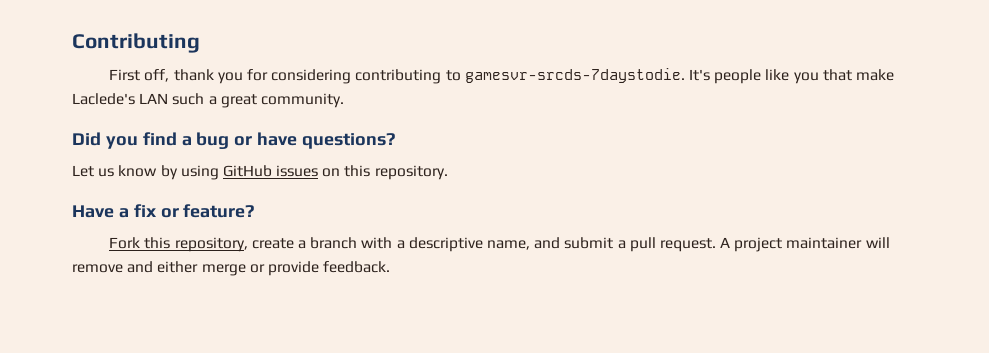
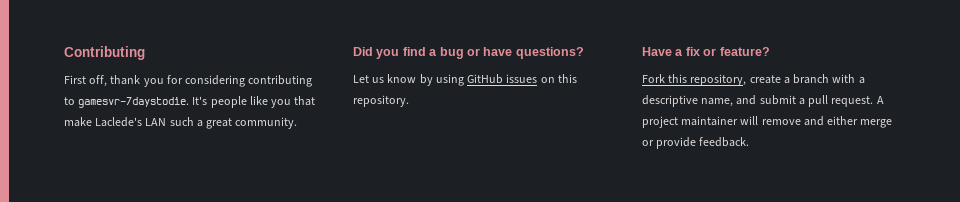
[464,68,685,83] gamesvr-srcds-7daystodie. -> [78,97,190,108] gamesvr-7daystodie.

